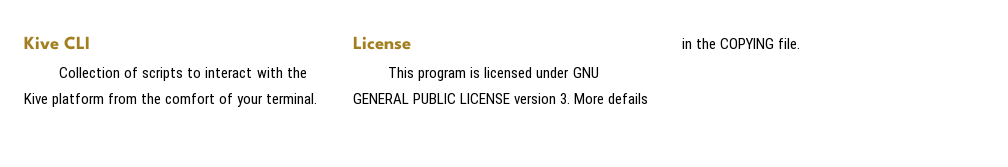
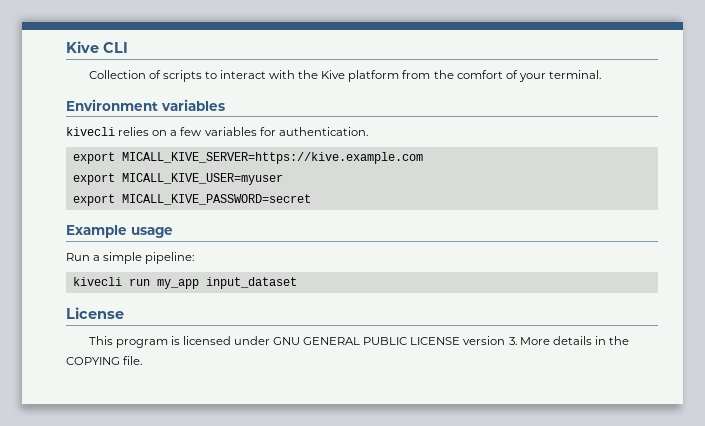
(318, 98) none -> [66,99,225,111] [66,127,368,136] [72,152,423,164] [72,173,283,185] [72,194,311,206] [66,225,173,238] [66,252,195,264] [72,277,297,289] // Environment variables // kivecli relies on a few variables for authentication. // export MICALL_KIVE_SERVER=https://kive.example.com // export MICALL_KIVE_USER=myuser // export MICALL_KIVE_PASSWORD=secret // Example usage // Run a simple pipeline: // kivecli run my_app input_dataset
[608,93,649,104] defails -> [552,336,592,345] details

